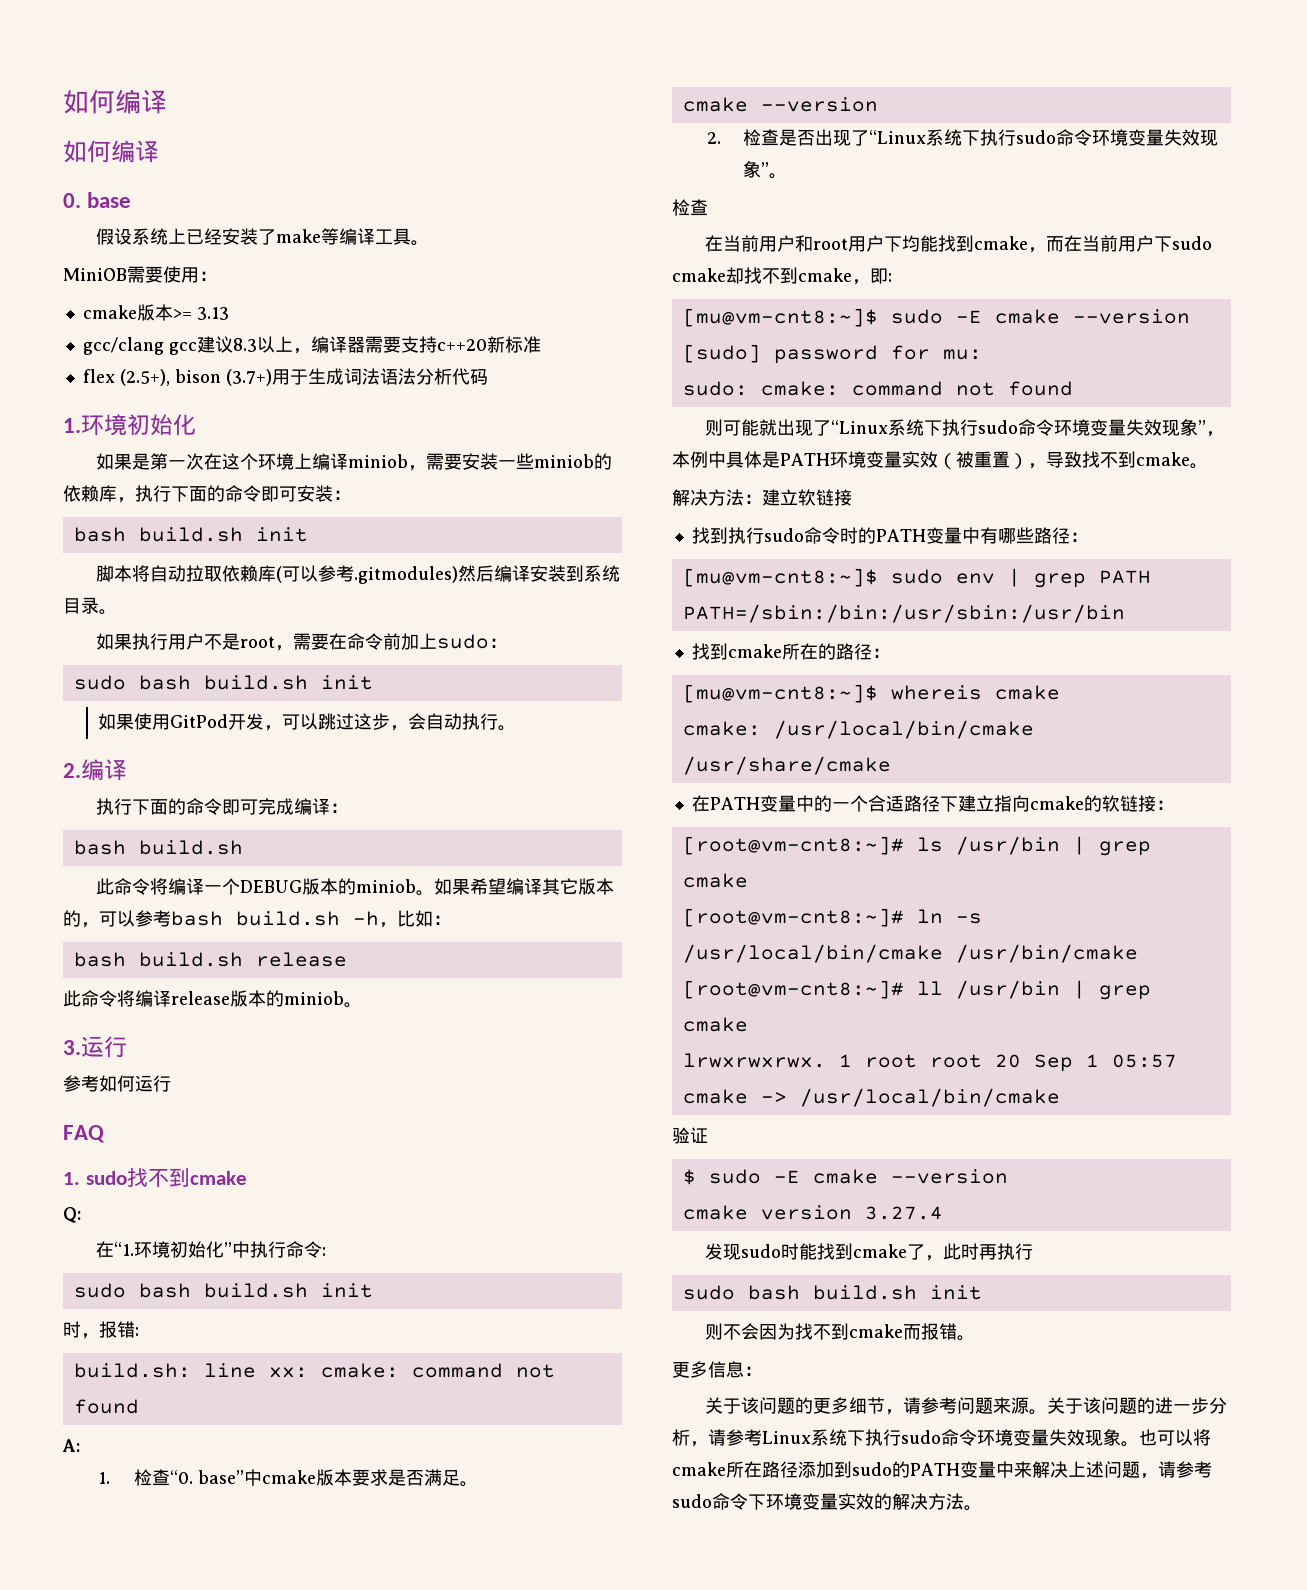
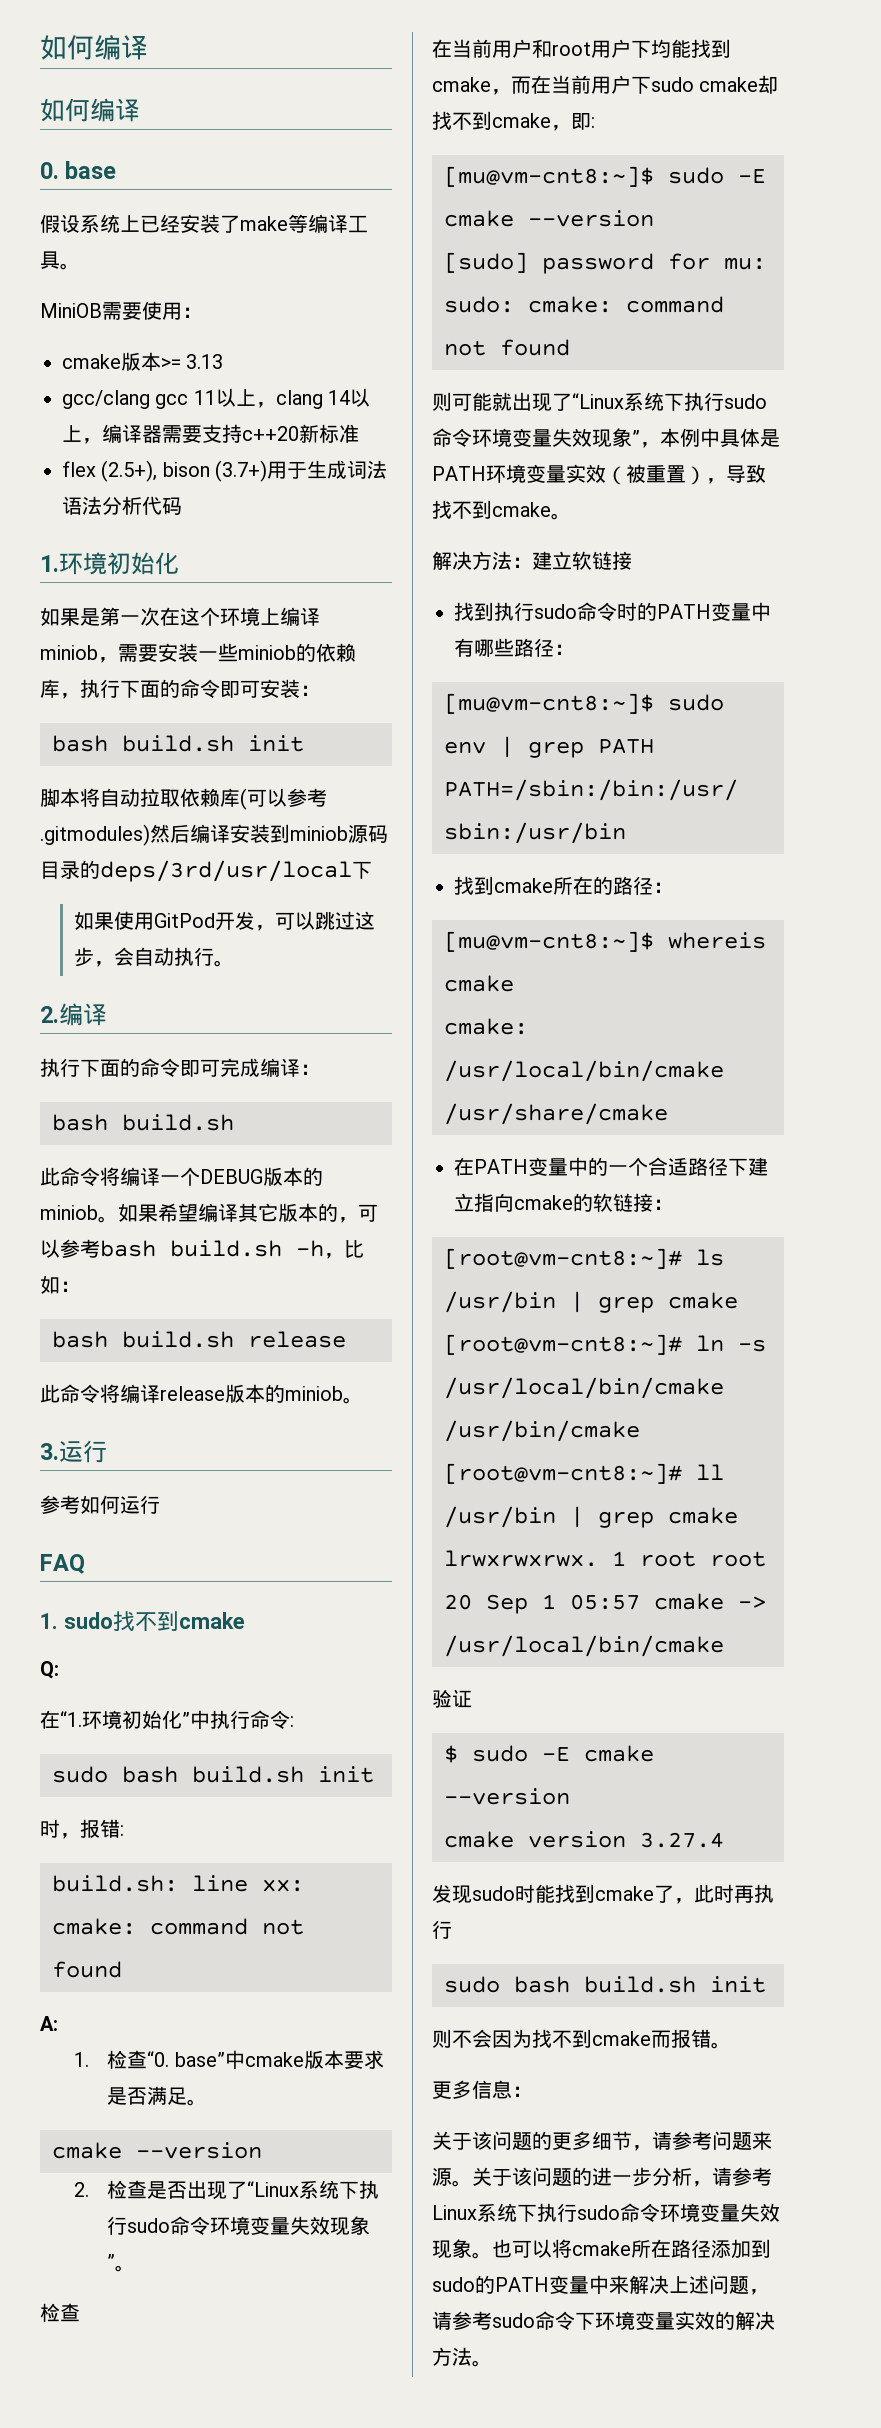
[196,336,257,353] 建议8.3 -> [193,388,351,409] 11以上，clang 14
[584,565,621,582] [63,597,117,615] [96,633,508,651] [73,675,373,690] 系统目录。 // 如果执行用户不是root，需要在命令前加上sudo： // sudo bash build.sh init -> [290,825,388,843] [40,860,372,882] miniob源码目录的deps/3rd/usr/local下

